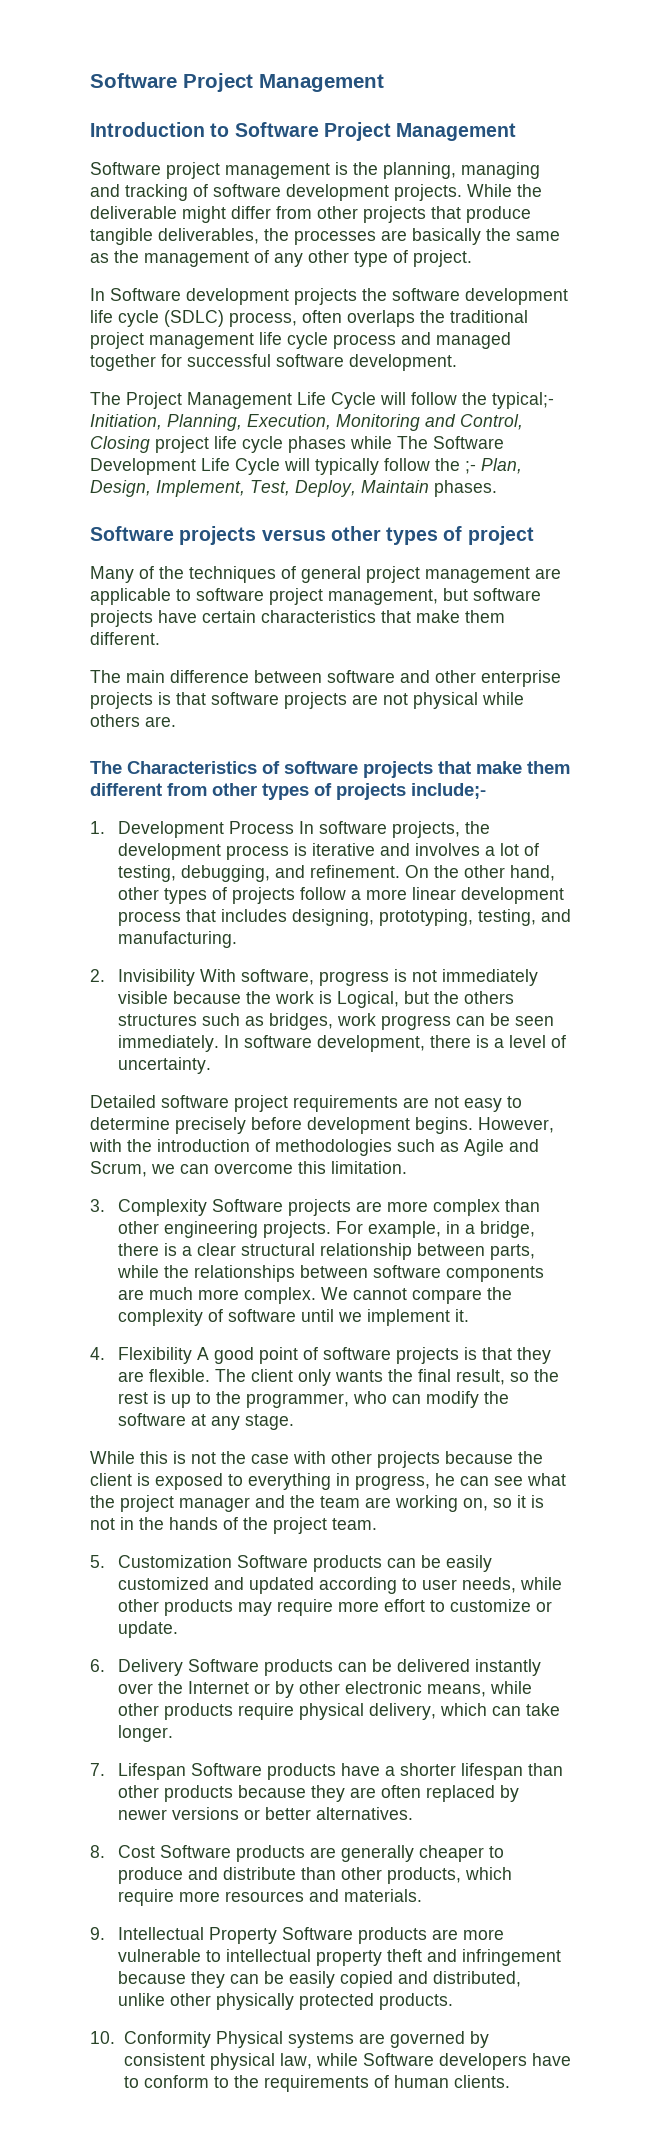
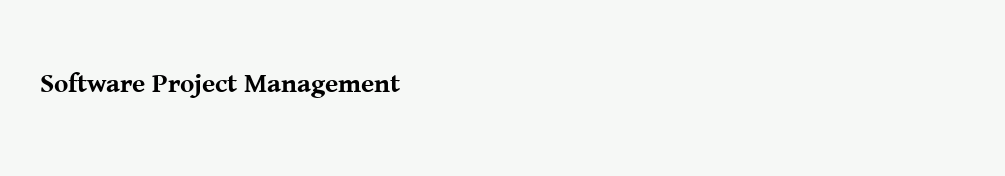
[90,73,384,92] [90,122,517,141] [90,162,540,179] [90,184,542,201] [90,206,531,223] [90,228,560,245] [90,250,472,267] [90,288,568,305] [90,310,528,327] [90,332,511,349] [90,354,457,371] [90,392,554,409] [90,414,523,431] [90,436,504,453] [90,458,522,475] [90,480,497,497] [90,526,534,545] [90,566,561,583] [90,588,541,605] [90,610,505,627] [90,632,160,645] [90,670,561,687] [90,692,524,709] [90,714,176,727] [90,761,570,778] [90,783,486,800] [90,821,490,838] [117,843,539,860] [117,865,555,882] [117,887,564,904] [117,909,571,926] [117,931,237,948] [90,969,538,986] [117,991,514,1008] [117,1013,554,1030] [117,1035,566,1052] [117,1057,211,1074] [90,1095,522,1112] [90,1117,554,1134] [89,1139,539,1156] [90,1161,407,1177] [90,1199,540,1216] [117,1221,535,1238] [117,1243,535,1260] [116,1265,544,1282] [117,1287,512,1304] [117,1309,469,1326] [90,1347,551,1364] [117,1369,559,1386] [117,1391,509,1408] [117,1413,294,1430] [90,1451,543,1468] [90,1473,566,1490] [90,1495,544,1512] [90,1517,377,1534] [90,1555,492,1572] [117,1577,562,1594] [117,1599,552,1616] [117,1621,178,1638] [90,1659,541,1676] [117,1681,532,1698] [117,1703,560,1720] [117,1725,173,1742] [90,1763,563,1780] [117,1785,519,1802] [117,1807,413,1820] [90,1845,504,1862] [117,1867,512,1884] [117,1889,422,1906] [90,1927,504,1944] [117,1949,561,1966] [117,1971,521,1988] [117,1993,453,2010] [90,2031,489,2048] [123,2053,571,2070] [123,2075,510,2092] Software Project Management // Introduction to Software Project Management // Software project management is the planning, managing and tracking of software development projects. While the deliverable might differ from other projects that produce tangible deliverables, the processes are basically the same as the management of any other type of project. // In Software development projects the software development life cycle (SDLC) process, often overlaps the traditional project management life cycle process and managed together for successful software development. // The Project Management Life Cycle will follow the typical;- Initiation, Planning, Execution, Monitoring and Control, Closing project life cycle phases while The Software Development Life Cycle will typically follow the ;- Plan, Design, Implement, Test, Deploy, Maintain phases. // Software projects versus other types of project // Many of the techniques of general project management are applicable to software project management, but software projects have certain characteristics that make them different. // The main difference between software and other enterprise projects is that software projects are not physical while others are. // The Characteristics of software projects that make them different from other types of projects include;- // 1. Development Process In software projects, the development process is iterative and involves a lot of testing, debugging, and refinement. On the other hand, other types of projects follow a more linear development process that includes designing, prototyping, testing, and manufacturing. // 2. Invisibility With software, progress is not immediately visible because the work is Logical, but the others structures such as bridges, work progress can be seen immediately. In software development, there is a level of uncertainty. // Detailed software project requirements are not easy to determine precisely before development begins. However, with the introduction of methodologies such as Agile and Scrum, we can overcome this limitation. // 3. Complexity Software projects are more complex than other engineering projects. For example, in a bridge, there is a clear structural relationship between parts, while the relationships between software components are much more complex. We cannot compare the complexity of software until we implement it. // 4. Flexibility A good point of software projects is that they are flexible. The client only wants the final result, so the rest is up to the programmer, who can modify the software at any stage. // While this is not the case with other projects because the client is exposed to everything in progress, he can see what the project manager and the team are working on, so it is not in the hands of the project team. // 5. Customization Software products can be easily customized and updated according to user needs, while other products may require more effort to customize or update. // 6. Delivery Software products can be delivered instantly over the Internet or by other electronic means, while other products require physical delivery, which can take longer. // 7. Lifespan Software products have a shorter lifespan than other products because they are often replaced by newer versions or better alternatives. // 8. Cost Software products are generally cheaper to produce and distribute than other products, which require more resources and materials. // 9. Intellectual Property Software products are more vulnerable to intellectual property theft and infringement because they can be easily copied and distributed, unlike other physically protected products. // 10. Conformity Physical systems are governed by consistent physical law, while Software developers have to conform to the requirements of human clients. -> [40,72,401,98] Software Project Management

